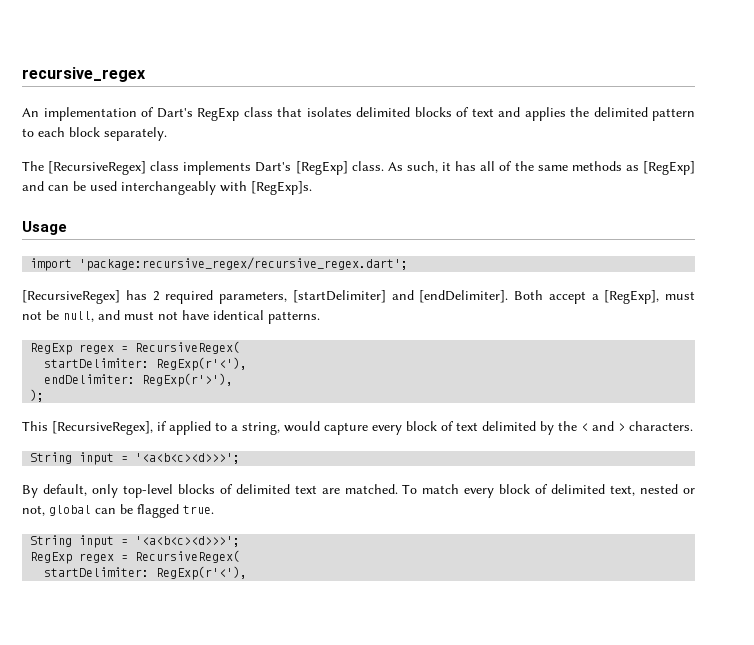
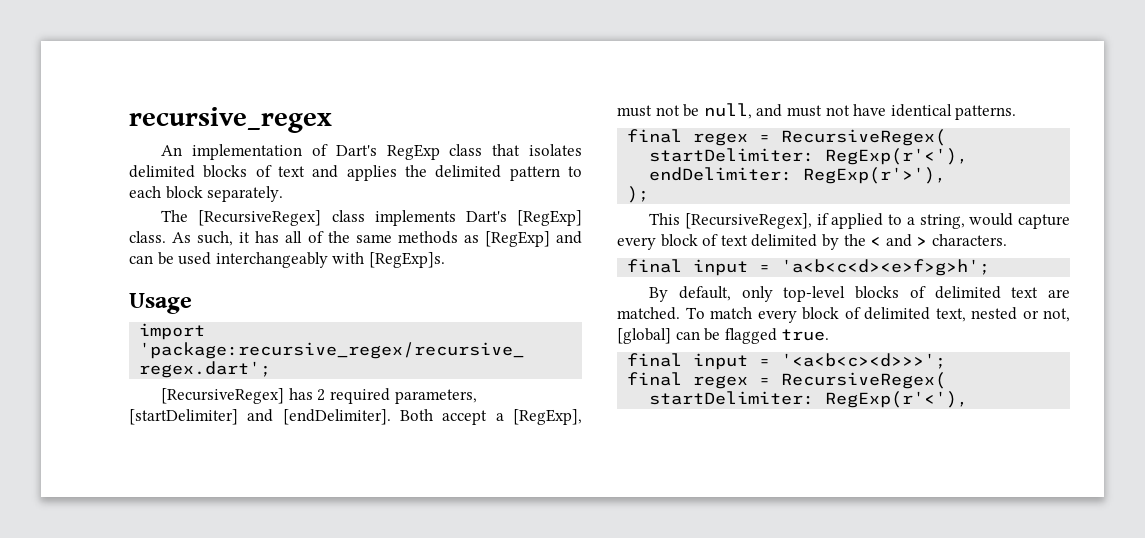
[30,343,73,355] RegExp -> [627,129,683,143] final
[30,452,241,465] String input = '<a<b<c><d>>>'; -> [627,259,991,276] final input = 'a<b<c<d><e>f>g>h';
[49,505,91,516] global -> [617,328,671,344] [global]
[30,535,241,548] [30,552,73,564] String input = '<a<b<c><d>>>'; // RegExp -> [627,353,947,370] [627,372,683,386] final input = '<a<b<c><d>>>'; // final

